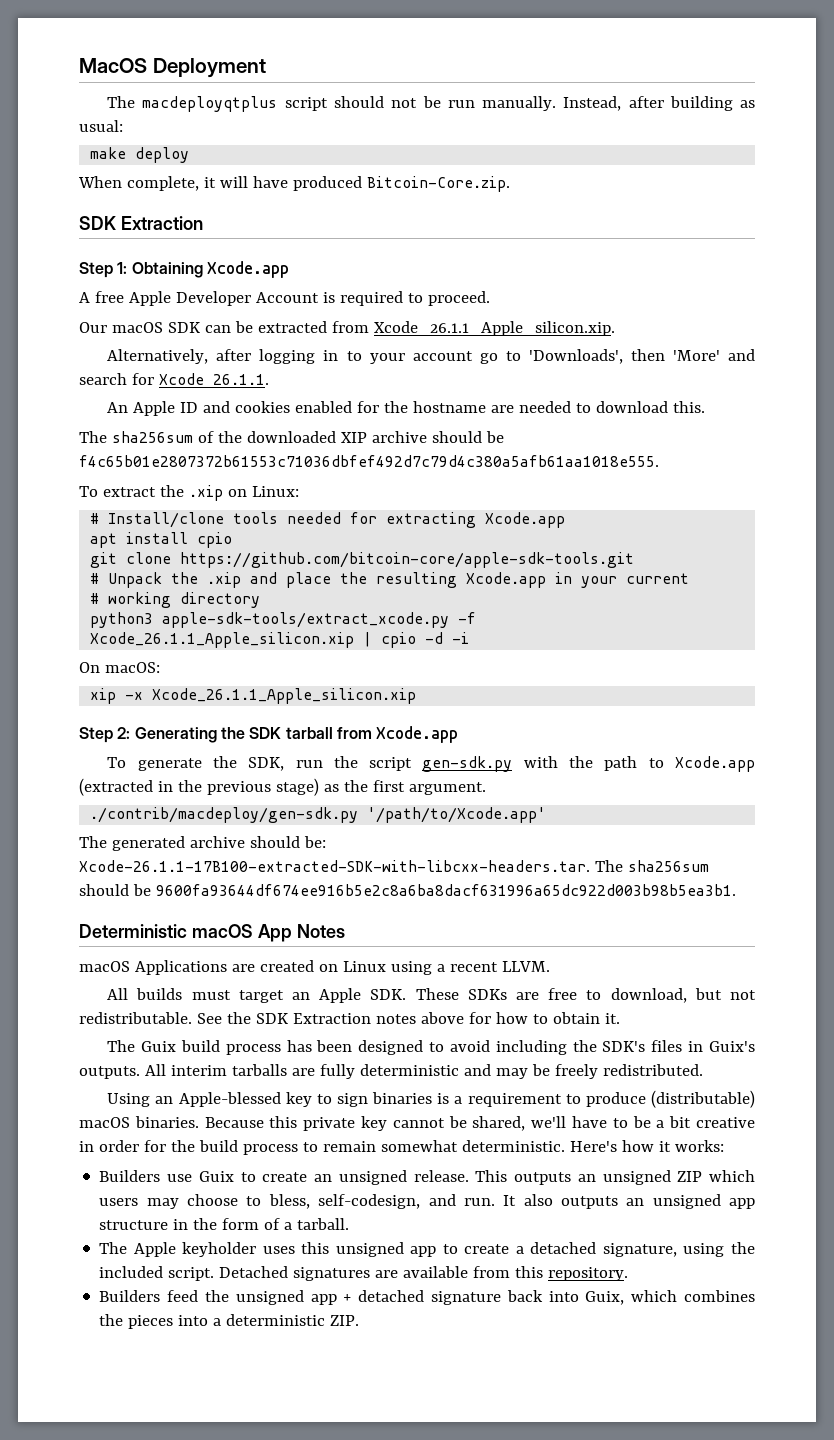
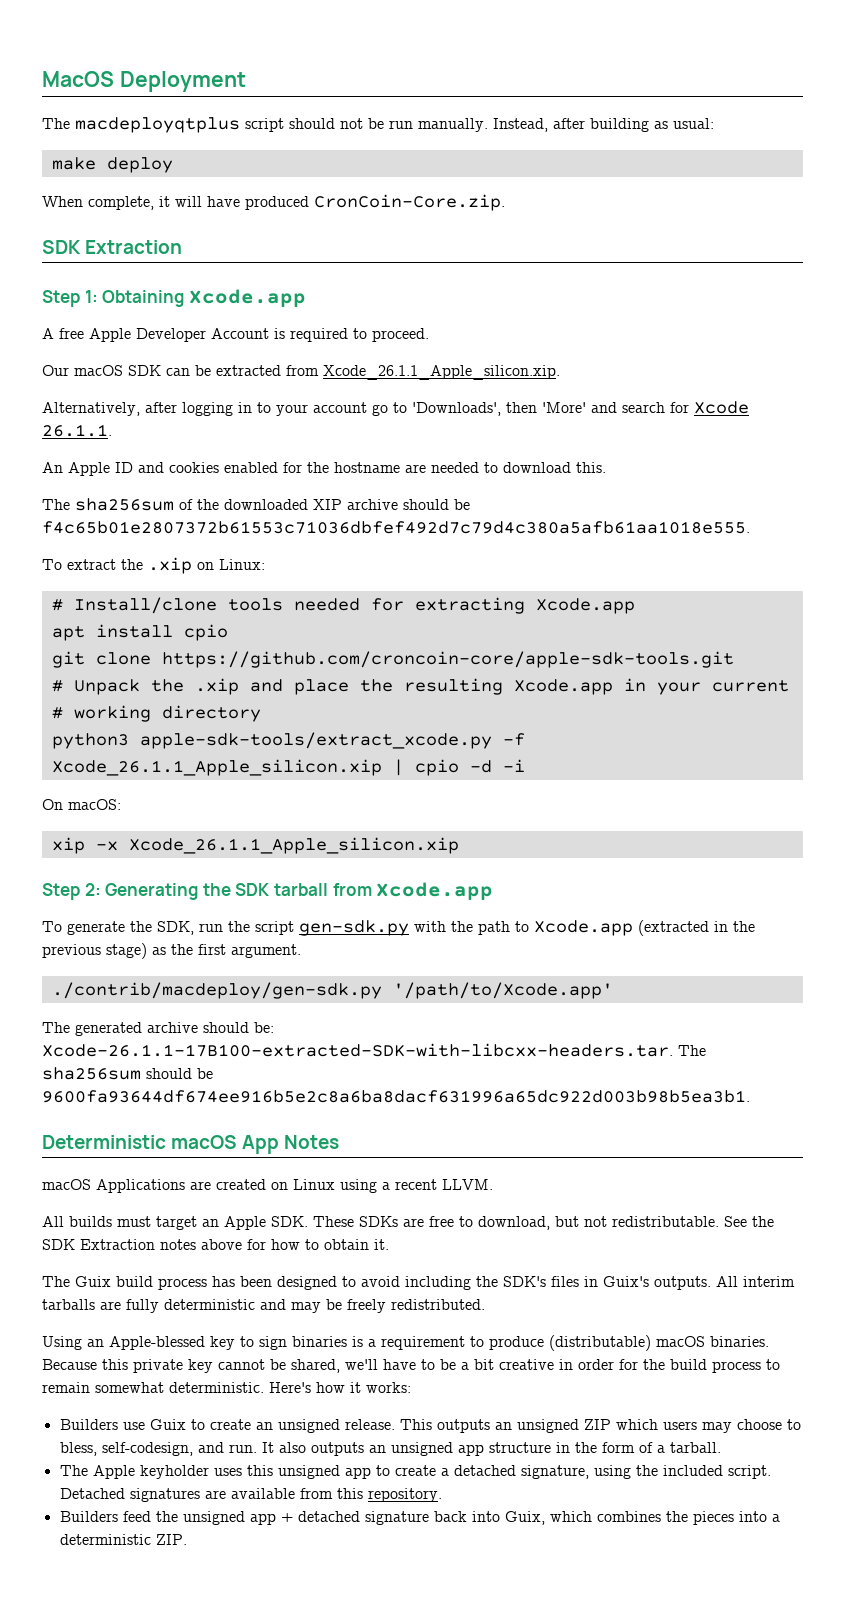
[366,176,510,192] Bitcoin-Core.zip. -> [314,194,505,211] CronCoin-Core.zip.
[180,552,635,568] https://github.com/bitcoin-core/apple-sdk-tools.git -> [161,651,734,668] https://github.com/croncoin-core/apple-sdk-tools.git

